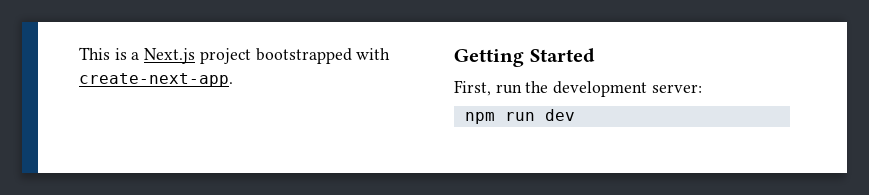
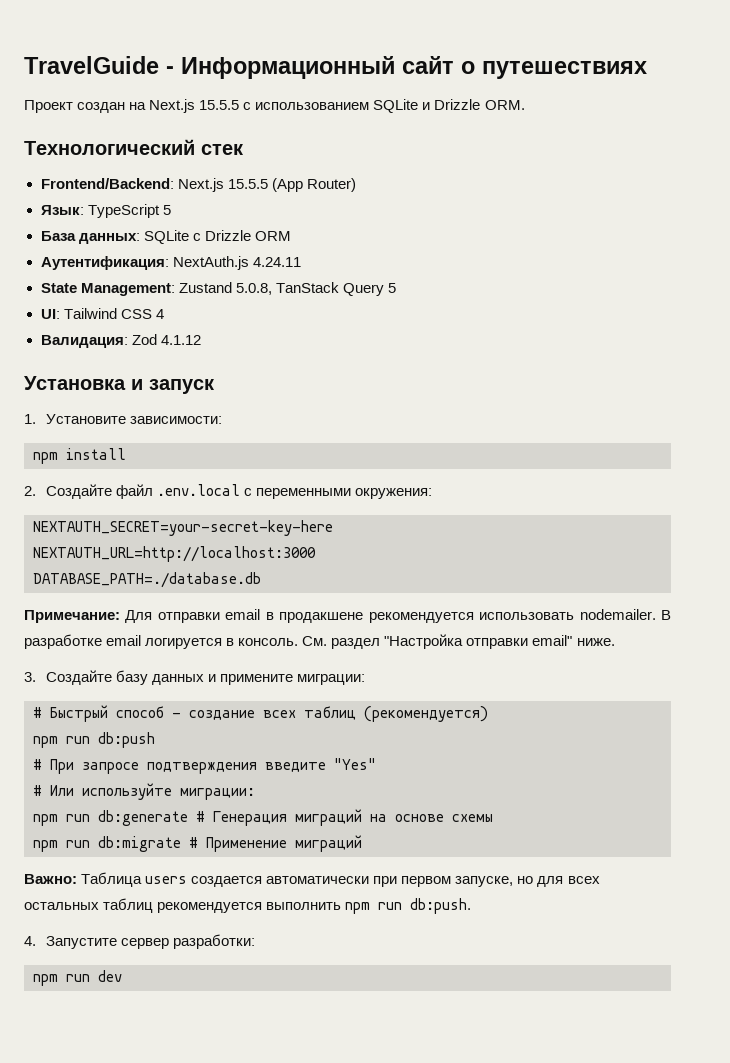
[79,47,391,64] [79,73,233,87] [454,48,595,67] [454,80,702,97] This is a Next.js project bootstrapped with create-next-app. // Getting Started // First, run the development server: -> [24,56,647,79] [24,99,525,113] [24,139,244,155] [40,178,356,192] [40,204,171,218] [40,230,291,244] [40,256,301,270] [40,282,396,296] [40,308,164,319] [40,334,201,348] [24,376,215,394] [24,414,223,424] [33,448,126,464] [24,484,433,499] [33,520,333,536] [33,546,316,562] [33,572,261,588] [24,609,672,623] [24,634,615,649] [24,670,366,685] [33,705,488,722] [33,732,155,748] [33,758,376,774] [33,783,255,800] [33,809,493,826] [33,835,362,852] [24,872,600,887] [24,898,472,914] [24,934,256,949] TravelGuide - Информационный сайт о путешествиях // Проект создан на Next.js 15.5.5 с использованием SQLite и Drizzle ORM. // Технологический стек // Frontend/Backend: Next.js 15.5.5 (App Router) // Язык: TypeScript 5 // База данных: SQLite с Drizzle ORM // Аутентификация: NextAuth.js 4.24.11 // State Management: Zustand 5.0.8, TanStack Query 5 // UI: Tailwind CSS 4 // Валидация: Zod 4.1.12 // Установка и запуск // 1. Установите зависимости: // npm install // 2. Создайте файл .env.local с переменными окружения: // NEXTAUTH_SECRET=your-secret-key-here // NEXTAUTH_URL=http://localhost:3000 // DATABASE_PATH=./database.db // Примечание: Для отправки email в продакшене рекомендуется использовать nodemailer. В разработке email логируется в консоль. См. раздел "Настройка отправки email" ниже. // 3. Создайте базу данных и примените миграции: // # Быстрый способ - создание всех таблиц (рекомендуется) // npm run db:push // # При запросе подтверждения введите "Yes" // # Или используйте миграции: // npm run db:generate # Генерация миграций на основе схемы // npm run db:migrate # Применение миграций // Важно: Таблица users создается автоматически при первом запуске, но для всех остальных таблиц рекомендуется выполнить npm run db:push. // 4. Запустите сервер разработки:

